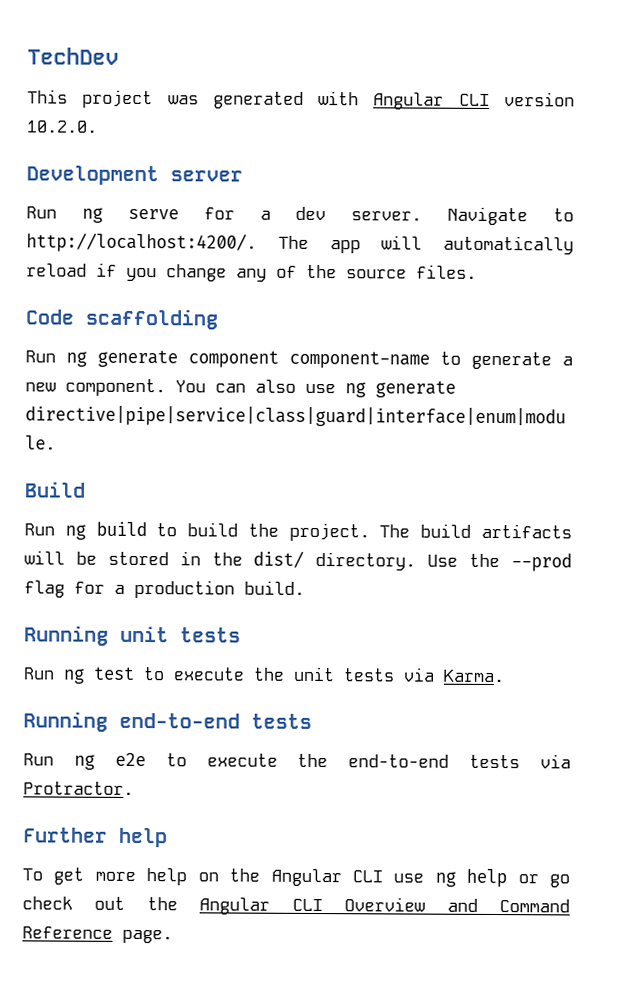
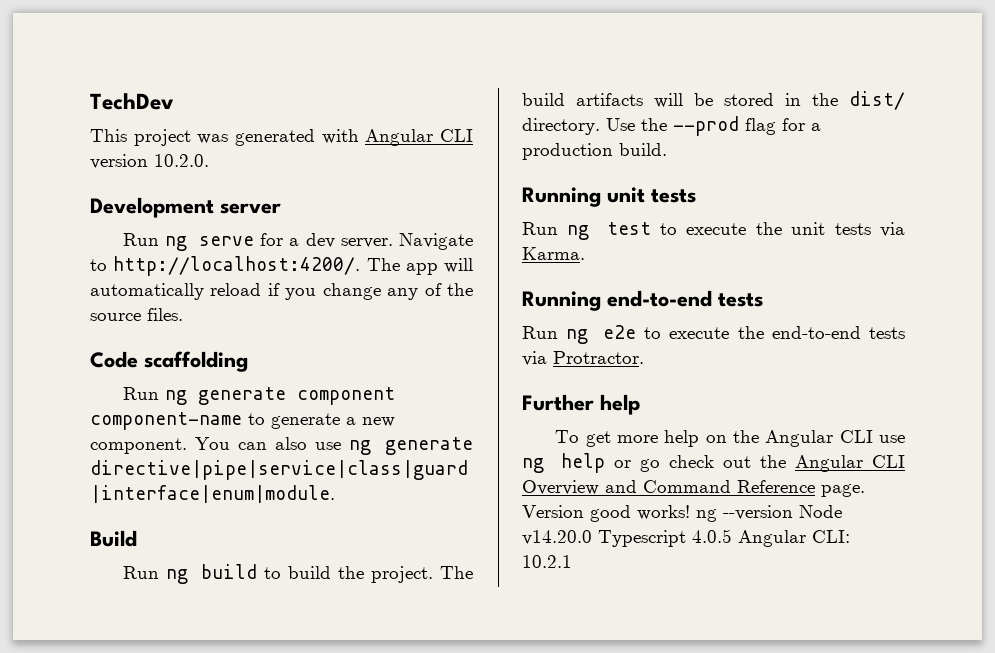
(173, 936) none -> [522,505,842,522] [522,529,850,547] [522,555,572,568] Version good works! ng --version Node v14.20.0 Typescript 4.0.5 Angular CLI: 10.2.1

